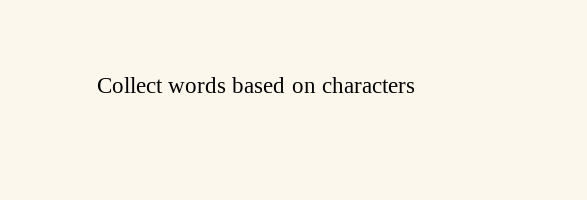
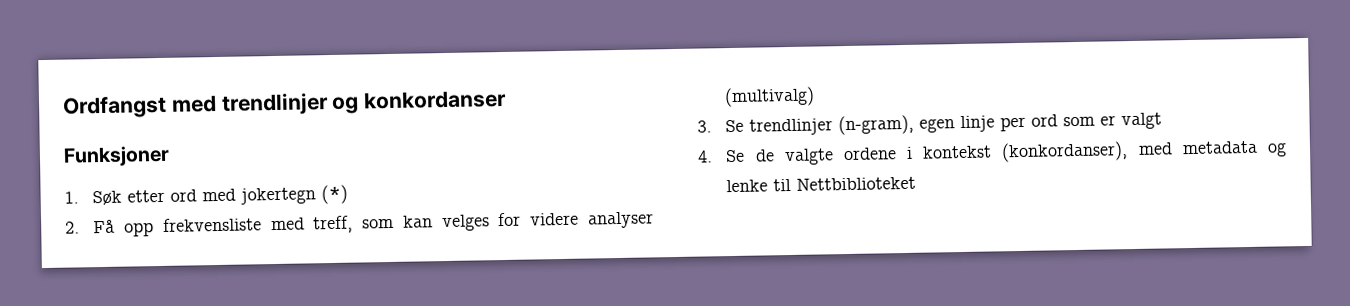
[97,77,415,93] Collect words based on characters -> [62,89,508,119] [63,145,170,167] [64,184,349,206] [65,211,654,237] [724,86,816,108] [697,112,1163,136] [697,140,1287,166] [726,176,917,193] Ordfangst med trendlinjer og konkordanser // Funksjoner // 1. Søk etter ord med jokertegn (*) // 2. Få opp frekvensliste med treff, som kan velges for videre analyser (multivalg) // 3. Se trendlinjer (n-gram), egen linje per ord som er valgt // 4. Se de valgte ordene i kontekst (konkordanser), med metadata og lenke til Nettbiblioteket

